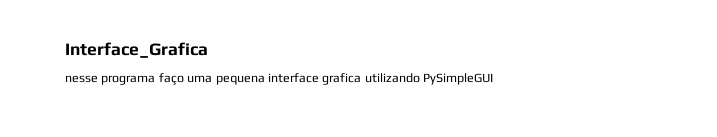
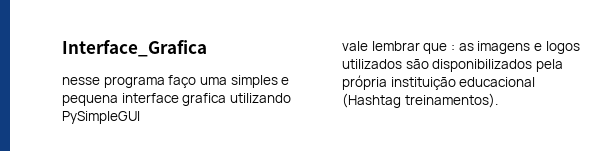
(213, 79) none -> [230,75,290,88] simples e
(493, 79) none -> [342,41,580,54] [342,59,563,72] [342,75,536,90] [342,93,498,108] // vale lembrar que : as imagens e logos utilizados são disponibilizados pela própria instituição educacional (Hashtag treinamentos).

